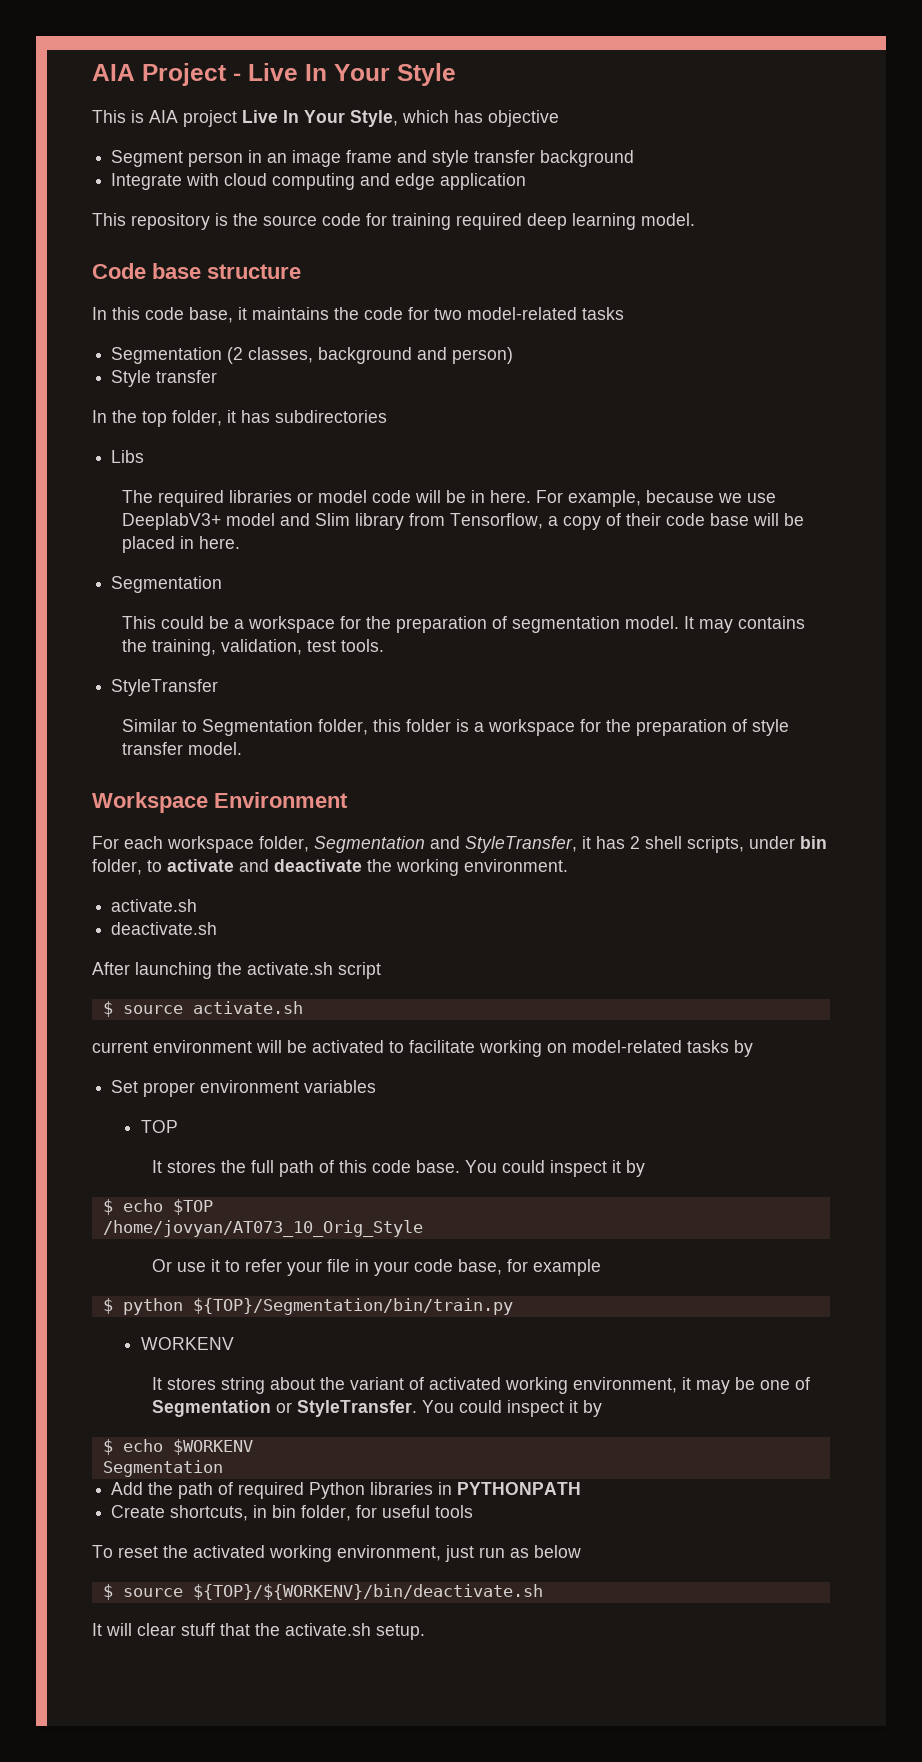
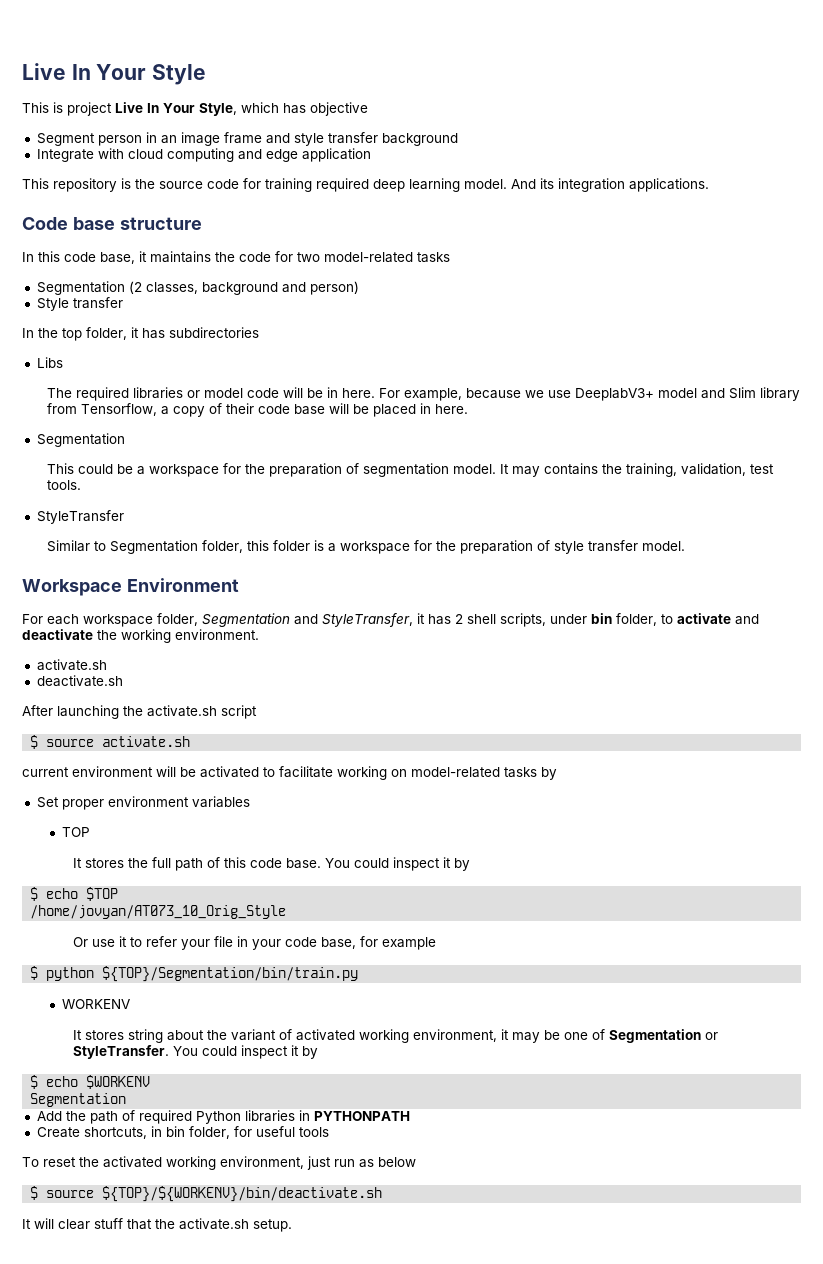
[92,63,241,86] AIA Project - -> (22, 71) none
[149,110,178,123] AIA -> (63, 107) none
(695, 219) none -> [511,178,709,192] And its integration applications.

